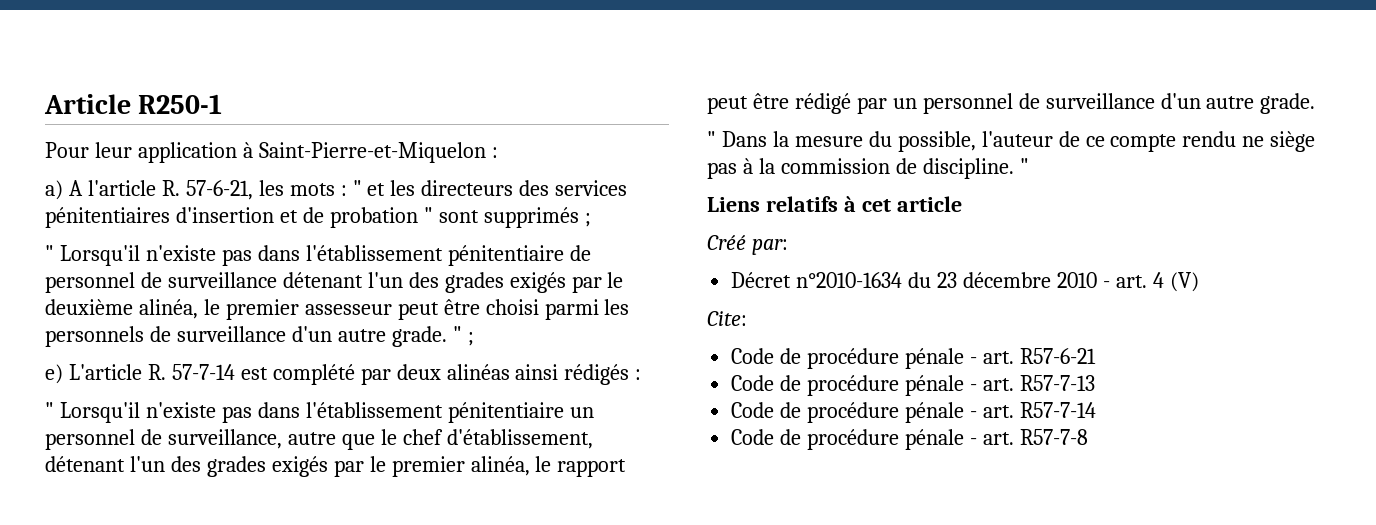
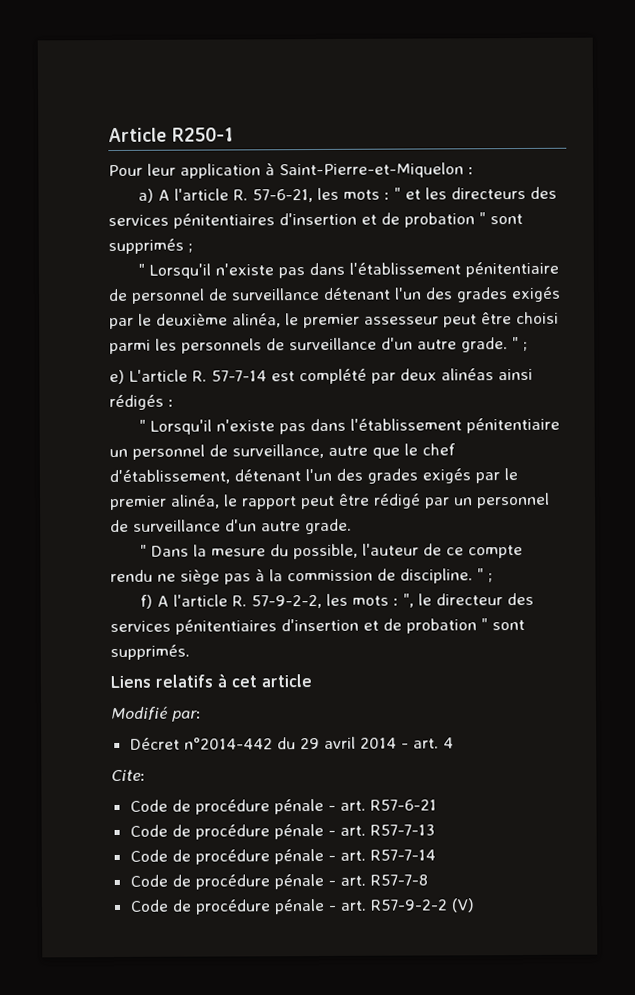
(1029, 166) none -> [488,572,493,583] [139,592,534,609] [110,618,525,635] [110,644,190,661] ; // f) A l'article R. 57-9-2-2, les mots : ", le directeur des services pénitentiaires d'insertion et de probation " sont supprimés.
[707,235,746,250] Créé -> [111,706,168,721] Modifié
[796,272,1097,288] n°2010-1634 du 23 décembre 2010 -> [183,736,397,750] n°2014-442 du 29 avril 2014
[1169,272,1199,292] (V) -> (454, 743) none
(1088, 437) none -> [129,898,475,915] // Code de procédure pénale - art. R57-9-2-2 (V)

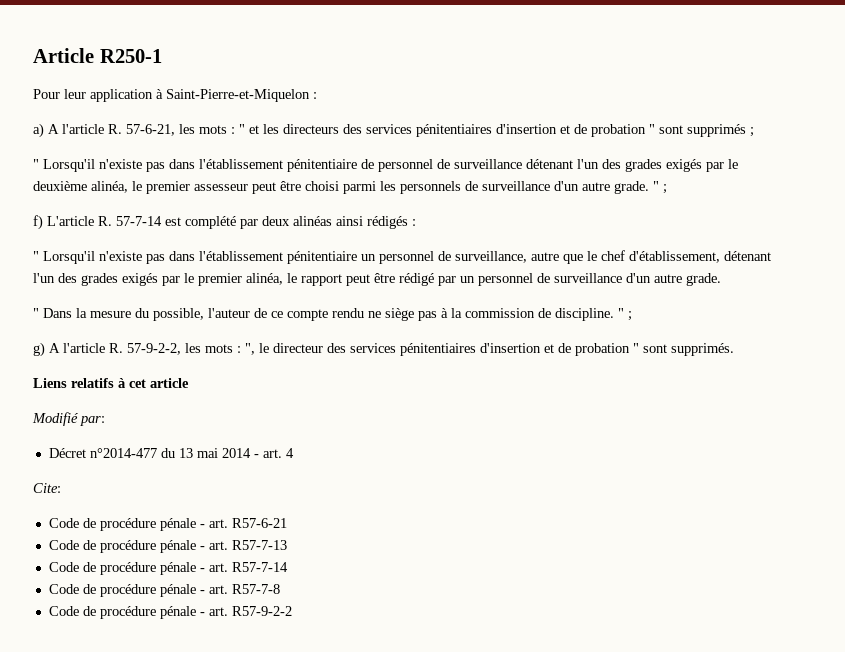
[109,369,125,385] e) -> [33,215,43,230] f)
[139,594,153,609] f) -> [33,342,45,357] g)
[183,736,356,750] n°2014-442 du 29 avril -> [89,448,218,458] n°2014-477 du 13 mai
[450,898,475,913] (V) -> (292, 611) none

